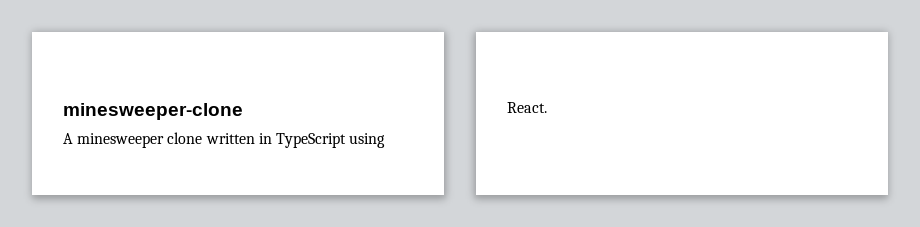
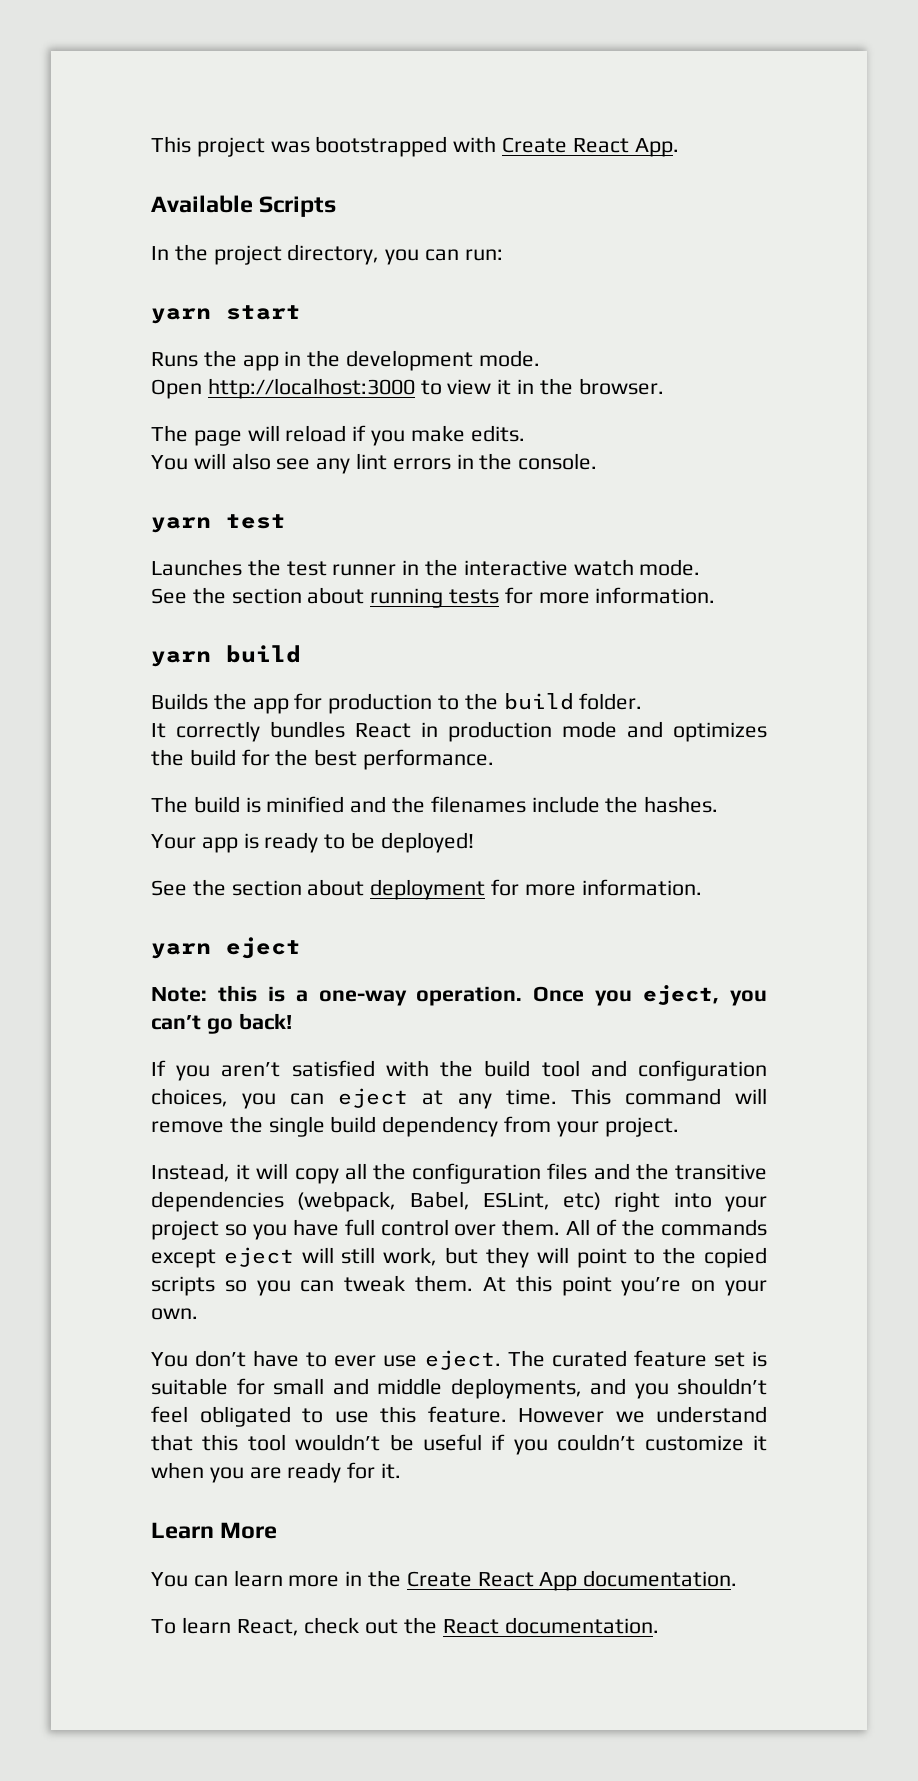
[63,103,243,120] [63,132,386,148] [507,102,547,113] minesweeper-clone // A minesweeper clone written in TypeScript using React. -> [151,136,679,157] [151,195,337,217] [151,244,503,265] [151,305,301,324] [151,350,540,371] [151,378,664,399] [151,425,525,446] [151,453,598,474] [151,514,286,533] [151,559,701,576] [151,587,716,608] [151,645,301,667] [151,693,643,714] [151,721,767,742] [151,749,495,770] [151,796,719,813] [151,832,474,853] [151,879,702,900] [151,937,301,959] [151,985,768,1006] [151,1013,292,1034] [151,1060,767,1081] [151,1088,767,1109] [151,1116,679,1137] [151,1163,767,1184] [151,1191,767,1212] [151,1219,768,1240] [151,1247,767,1268] [151,1275,767,1296] [151,1308,198,1320] [151,1350,767,1370] [151,1378,767,1399] [151,1406,767,1427] [151,1434,767,1455] [151,1462,402,1483] [151,1522,278,1539] [151,1570,738,1591] [151,1617,659,1636] This project was bootstrapped with Create React App. // Available Scripts // In the project directory, you can run: // yarn start // Runs the app in the development mode. // Open http://localhost:3000 to view it in the browser. // The page will reload if you make edits. // You will also see any lint errors in the console. // yarn test // Launches the test runner in the interactive watch mode. // See the section about running tests for more information. // yarn build // Builds the app for production to the build folder. // It correctly bundles React in production mode and optimizes the build for the best performance. // The build is minified and the filenames include the hashes. // Your app is ready to be deployed! // See the section about deployment for more information. // yarn eject // Note: this is a one-way operation. Once you eject, you can’t go back! // If you aren’t satisfied with the build tool and configuration choices, you can eject at any time. This command will remove the single build dependency from your project. // Instead, it will copy all the configuration files and the transitive dependencies (webpack, Babel, ESLint, etc) right into your project so you have full control over them. All of the commands except eject will still work, but they will point to the copied scripts so you can tweak them. At this point you’re on your own. // You don’t have to ever use eject. The curated feature set is suitable for small and middle deployments, and you shouldn’t feel obligated to use this feature. However we understand that this tool wouldn’t be useful if you couldn’t customize it when you are ready for it. // Learn More // You can learn more in the Create React App documentation. // To learn React, check out the React documentation.

